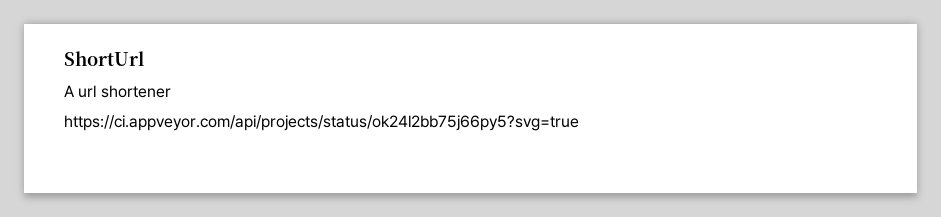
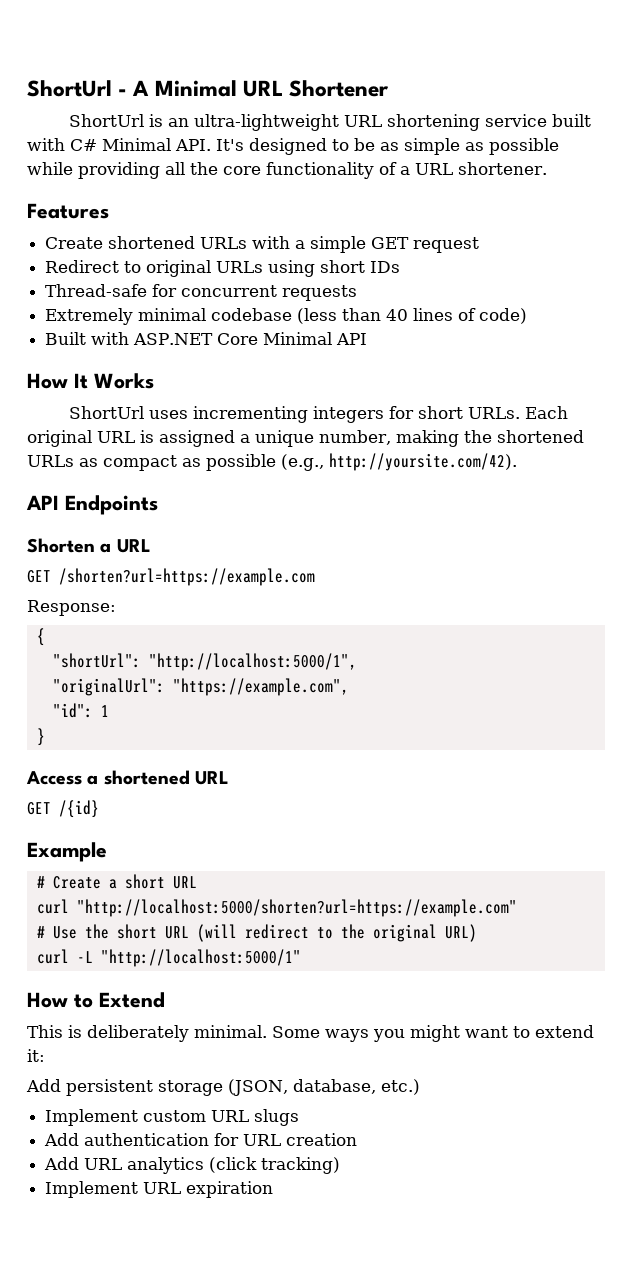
[64,51,144,66] [64,85,171,98] [64,115,579,131] ShortUrl // A url shortener // https://ci.appveyor.com/api/projects/status/ok24l2bb75j66py5?svg=true -> [27,80,390,97] [69,114,592,131] [27,138,559,155] [27,162,547,179] [27,203,109,219] [45,236,480,253] [45,260,401,277] [45,284,358,301] [45,308,528,325] [45,332,368,345] [27,373,154,389] [69,406,569,423] [27,430,584,447] [27,453,517,471] [26,495,158,515] [27,538,151,553] [27,568,315,586] [27,600,116,616] [36,628,45,646] [52,653,357,671] [52,678,349,696] [52,703,109,718] [36,728,45,746] [26,770,229,785] [27,800,99,818] [27,842,107,862] [36,874,197,889] [36,899,517,917] [36,924,477,942] [36,949,301,967] [27,992,165,1008] [27,1025,594,1042] [27,1049,45,1062] [26,1079,420,1096] [45,1109,300,1126] [44,1133,358,1146] [44,1157,341,1174] [45,1181,274,1198] ShortUrl - A Minimal URL Shortener // ShortUrl is an ultra-lightweight URL shortening service built with C# Minimal API. It's designed to be as simple as possible while providing all the core functionality of a URL shortener. // Features // Create shortened URLs with a simple GET request // Redirect to original URLs using short IDs // Thread-safe for concurrent requests // Extremely minimal codebase (less than 40 lines of code) // Built with ASP.NET Core Minimal API // How It Works // ShortUrl uses incrementing integers for short URLs. Each original URL is assigned a unique number, making the shortened URLs as compact as possible (e.g., http://yoursite.com/42). // API Endpoints // Shorten a URL // GET /shorten?url=https://example.com // Response: // { // "shortUrl": "http://localhost:5000/1", // "originalUrl": "https://example.com", // "id": 1 // } // Access a shortened URL // GET /{id} // Example // # Create a short URL // curl "http://localhost:5000/shorten?url=https://example.com" // # Use the short URL (will redirect to the original URL) // curl -L "http://localhost:5000/1" // How to Extend // This is deliberately minimal. Some ways you might want to extend it: // Add persistent storage (JSON, database, etc.) // Implement custom URL slugs // Add authentication for URL creation // Add URL analytics (click tracking) // Implement URL expiration

